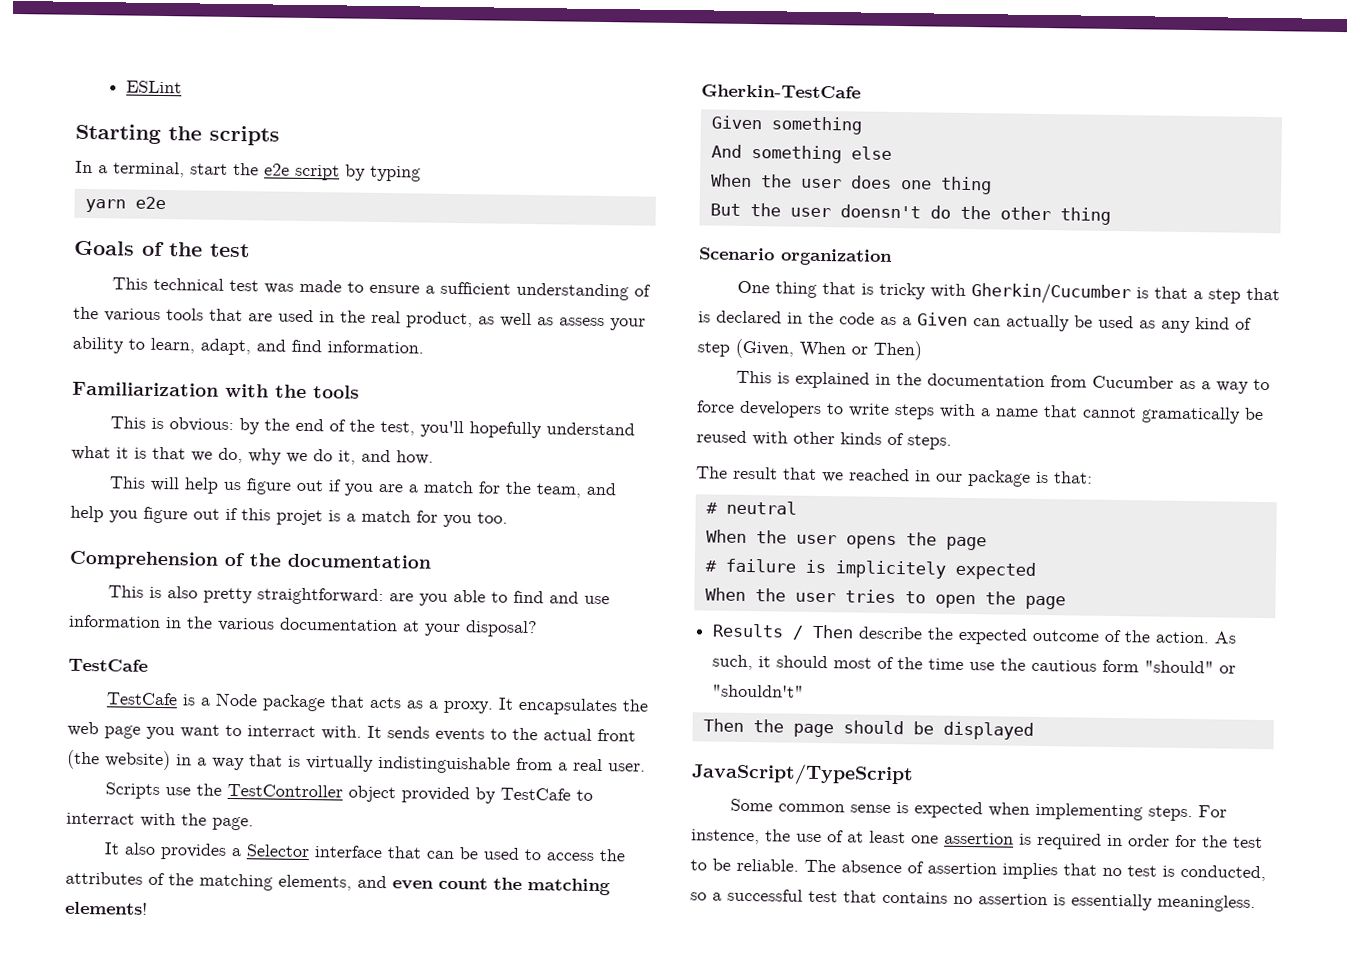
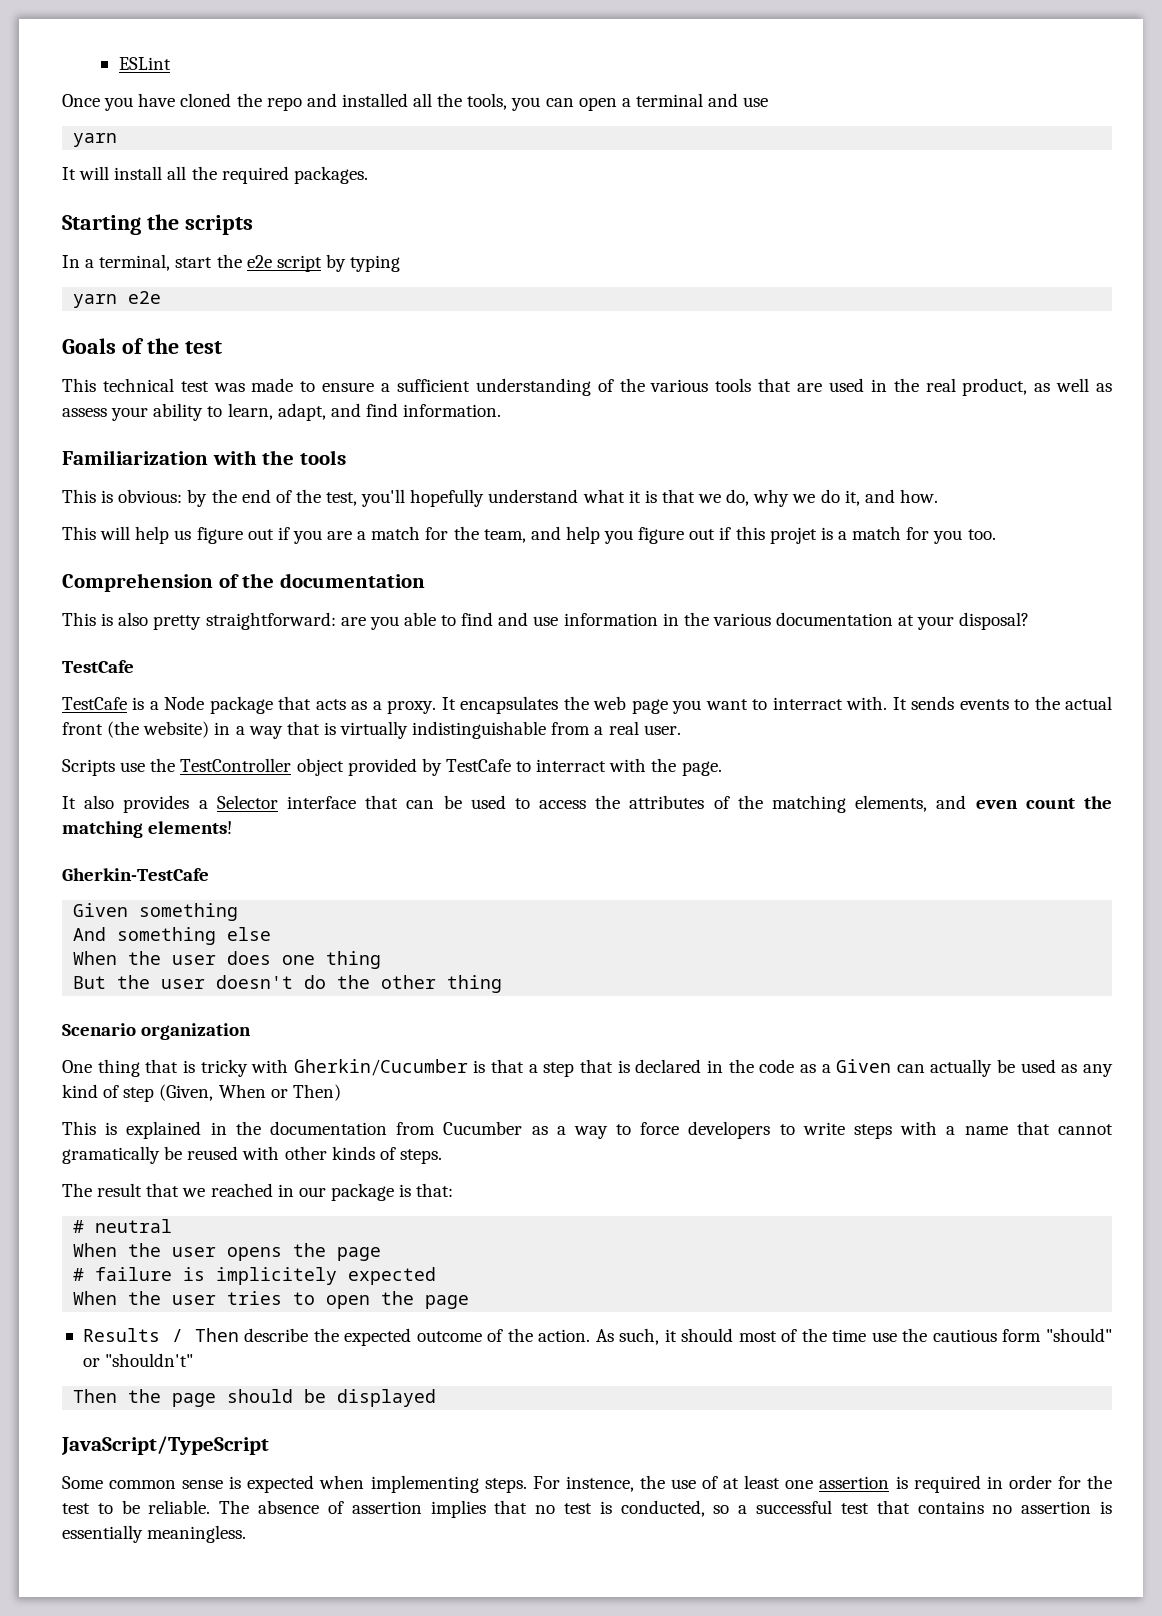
(182, 87) none -> [62,93,769,111] [73,133,118,147] [62,166,368,184] // Once you have cloned the repo and installed all the tools, you can open a terminal and use // yarn // It will install all the required packages.
[839,204,921,219] doensn't -> [216,975,294,989] doesn't

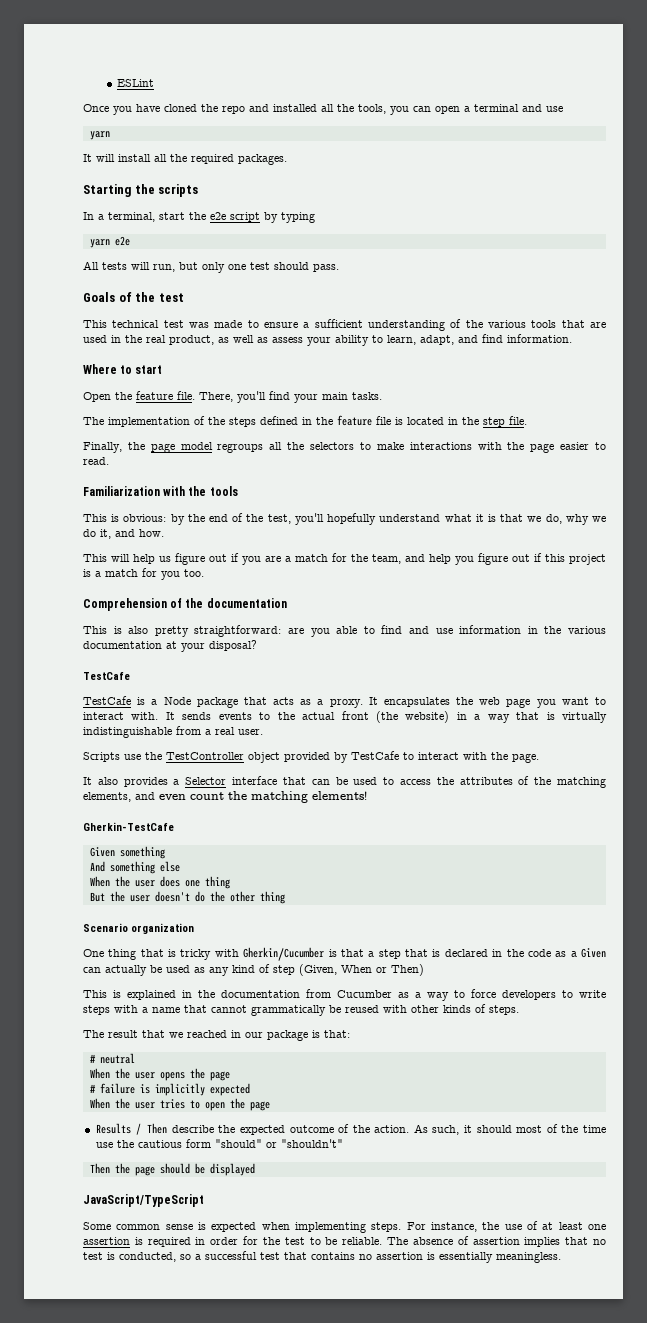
(162, 297) none -> [83,261,339,273] // All tests will run, but only one test should pass.
(502, 410) none -> [83,364,163,374] [83,391,382,403] [83,415,527,427] [83,442,607,453] [83,457,109,465] // Where to start // Open the feature file. There, you'll find your main tasks. // The implementation of the steps defined in the feature file is located in the step file. // Finally, the page model regroups all the selectors to make interactions with the page easier to read.
[769,527,817,544] projet -> [569,554,606,565] project
[772,697,843,710] interract -> [83,712,124,720] interact
[536,759,607,772] interract -> [418,752,459,760] interact
[62,1146,160,1164] gramatically -> [251,1005,326,1016] grammatically
[216,1267,338,1285] implicitely -> [154,1083,205,1096] implicitly
[565,1476,634,1492] instence, -> [430,1222,477,1232] instance,

